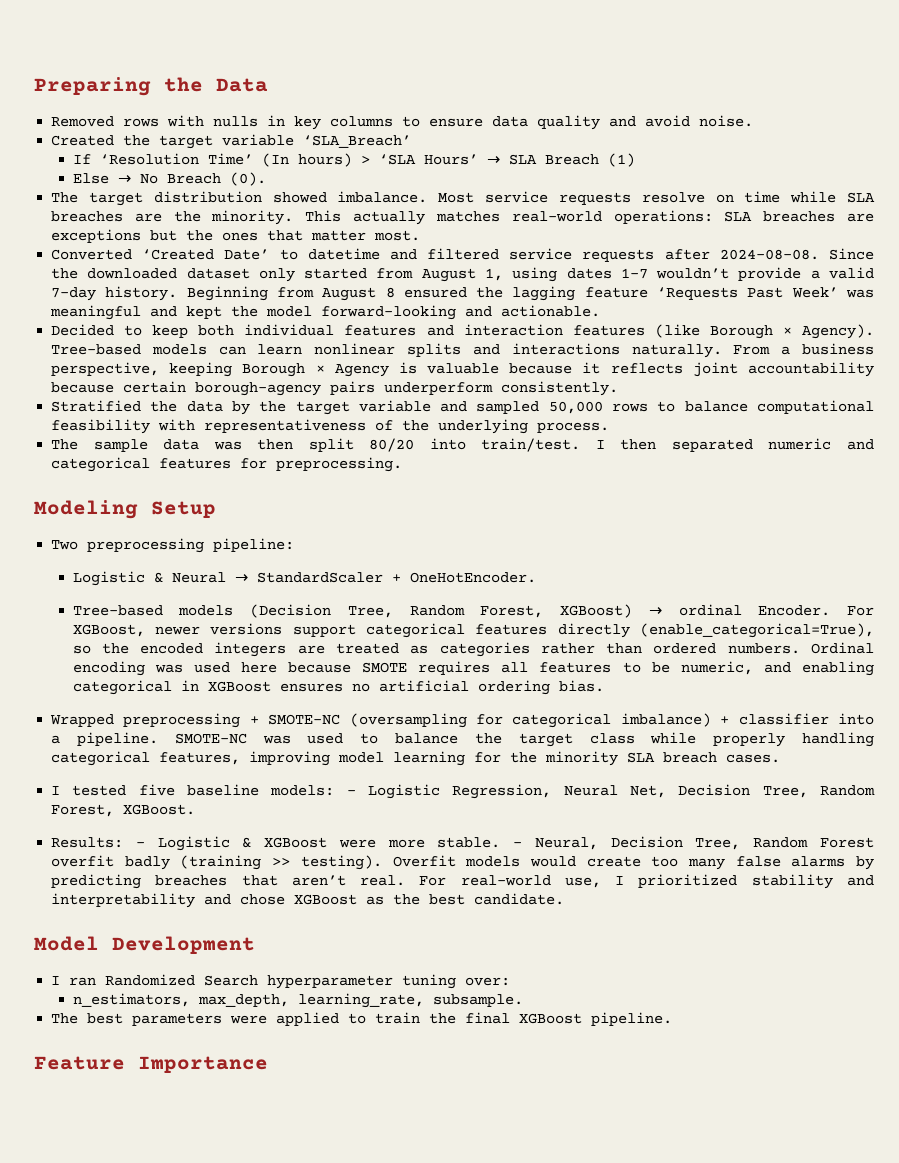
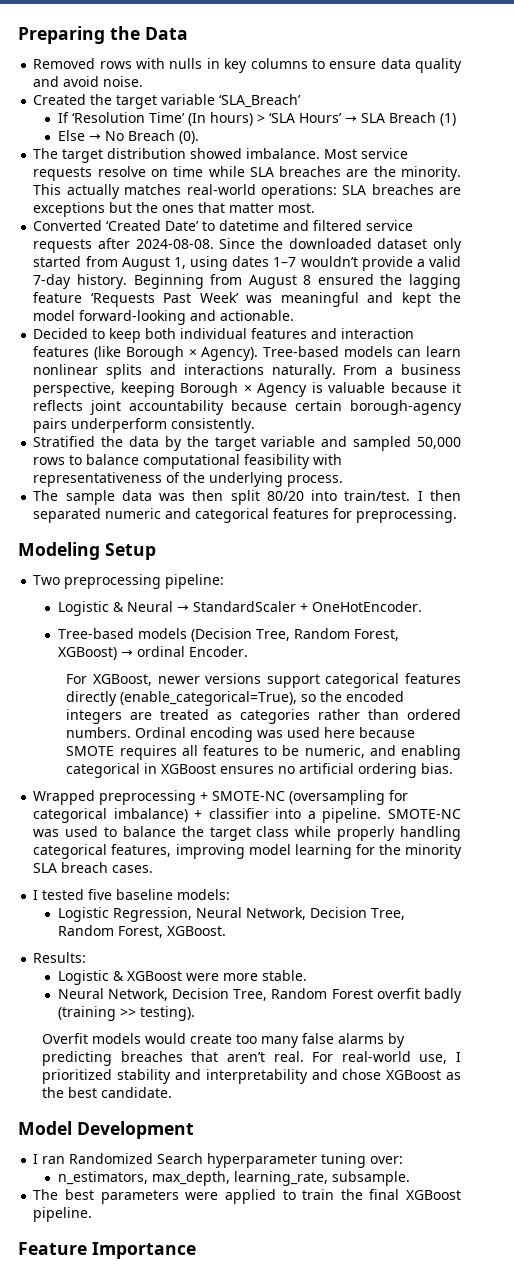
(831, 610) none -> (248, 651) //
[346,790,356,795] - -> (231, 894) //
[630,785,667,798] Net, -> [245,907,306,920] Network,
[135,842,145,847] - -> (87, 957) //
[513,837,598,850] - Neural, -> [57,988,168,1001] // Neural Network,
(382, 862) none -> (195, 1013) //

